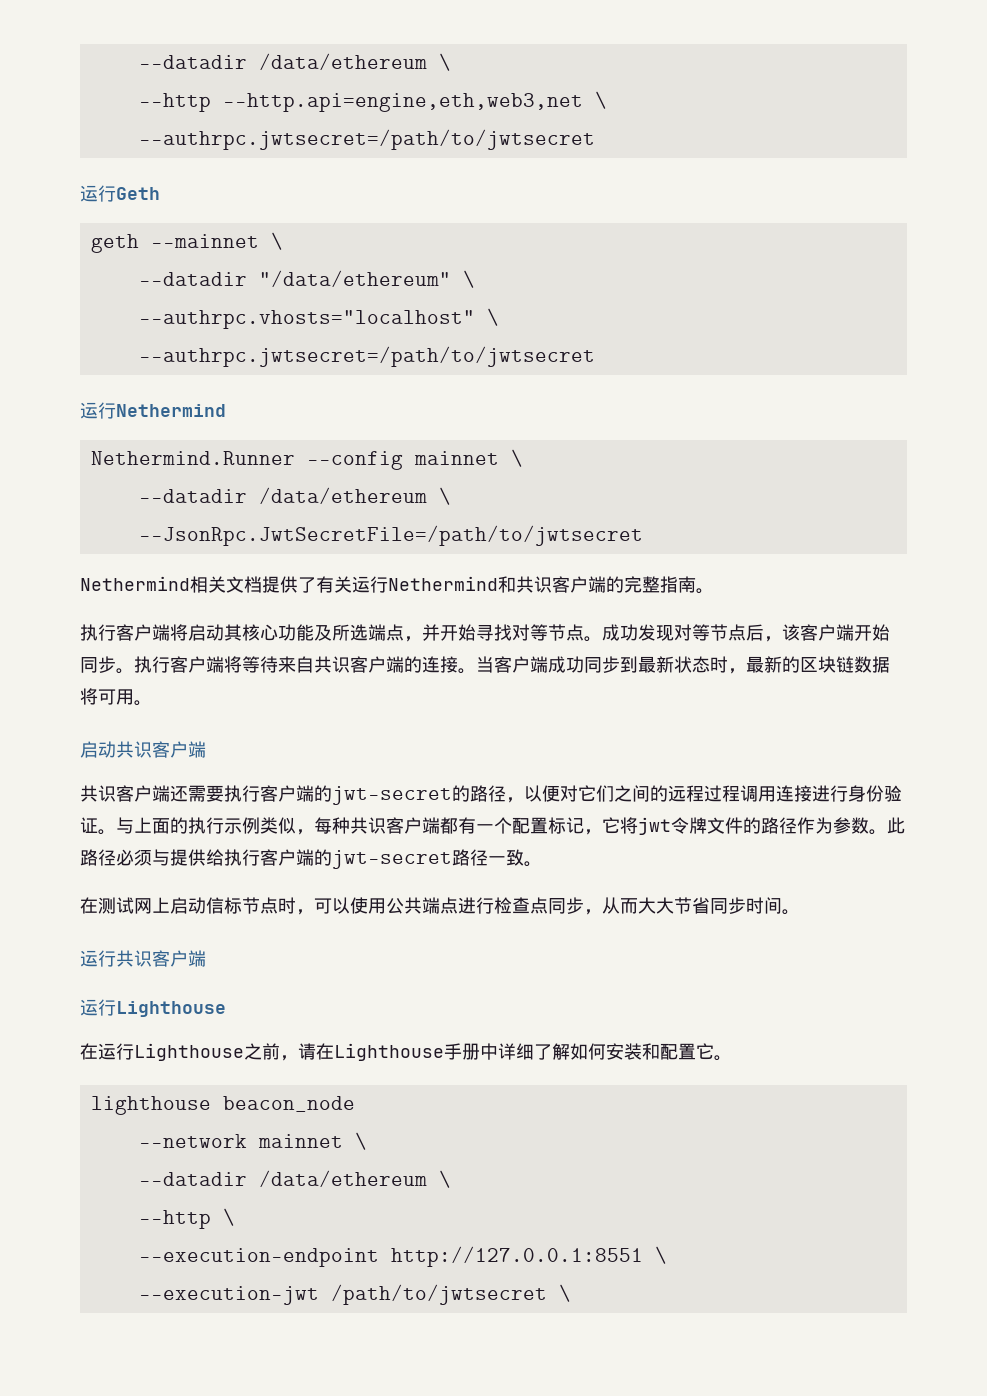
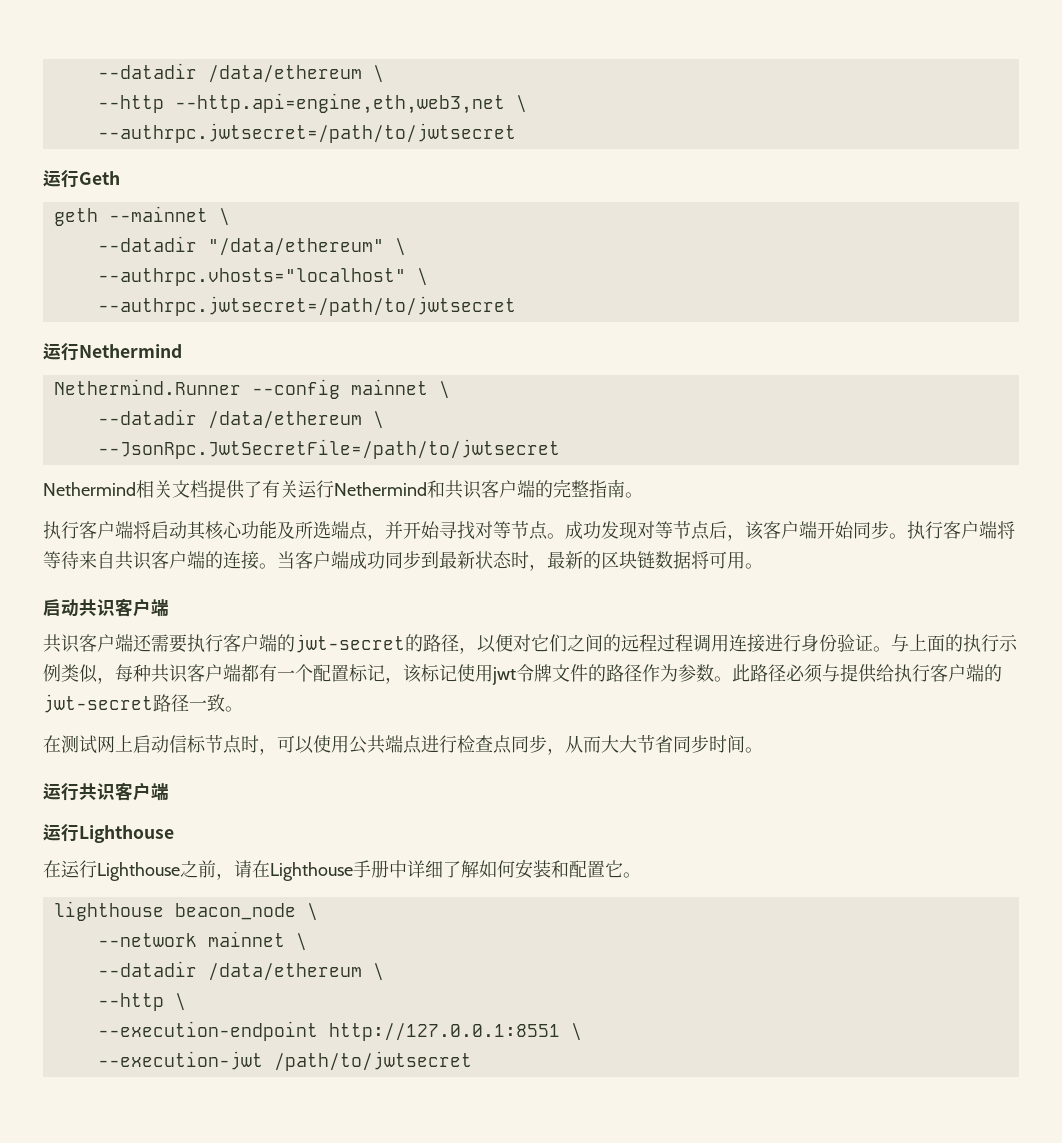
[602,817,638,834] 它将 -> [403,664,493,683] 该标记使用
(355, 1104) none -> [306,903,318,921] \
[558,1284,571,1302] \ -> (472, 1061) none

